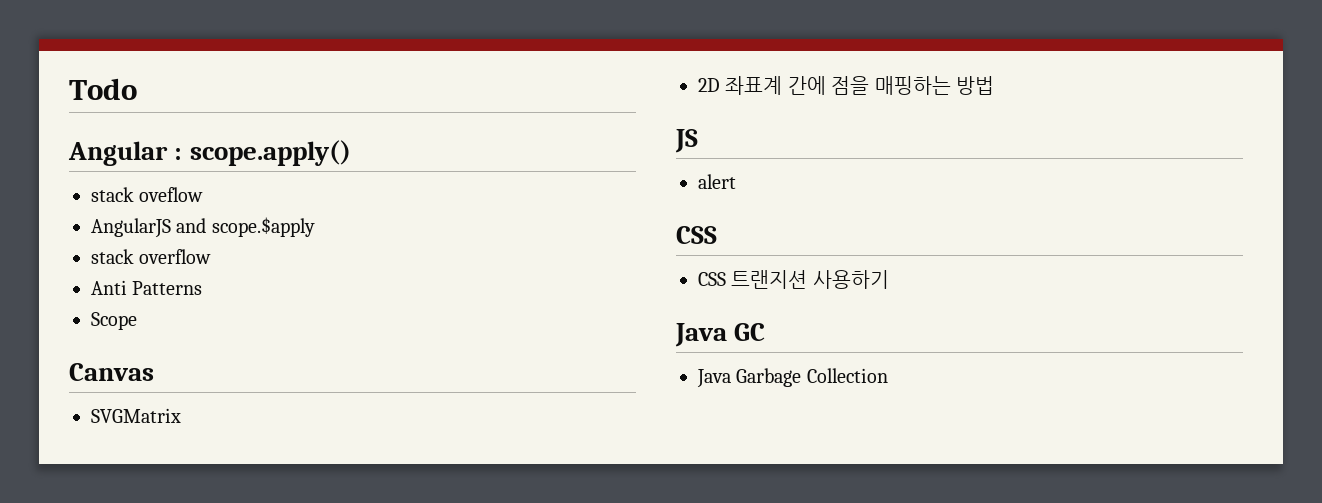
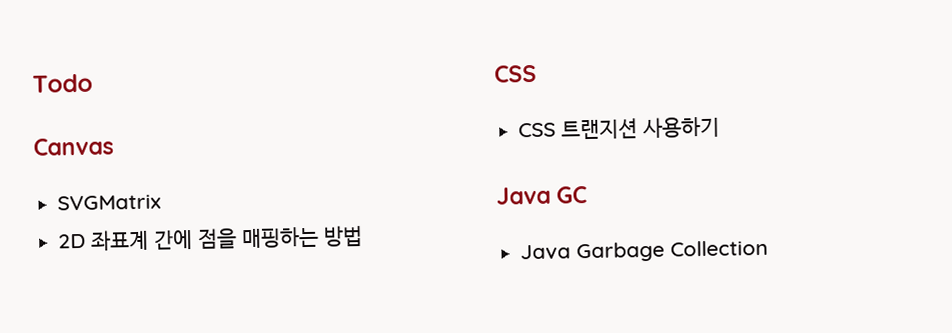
[68,140,351,166] [91,187,204,202] [91,217,315,238] [91,249,212,264] [91,280,203,295] [91,312,137,330] // Angular : scope.apply() // stack oveflow // AngularJS and scope.$apply // stack overflow // Anti Patterns // Scope -> (93, 83) none
[675,129,698,153] [698,174,736,189] // JS // alert -> (364, 236) none

